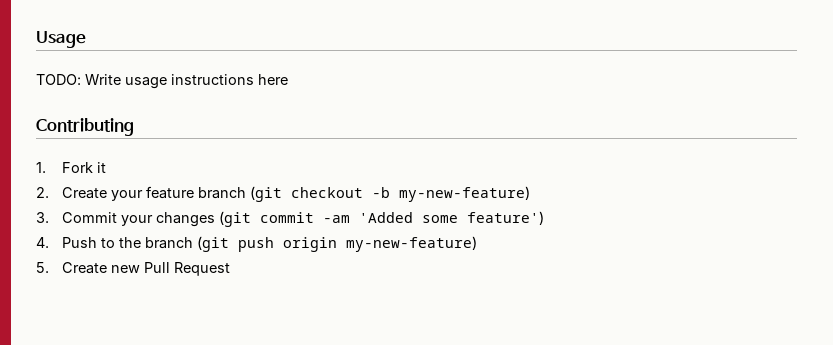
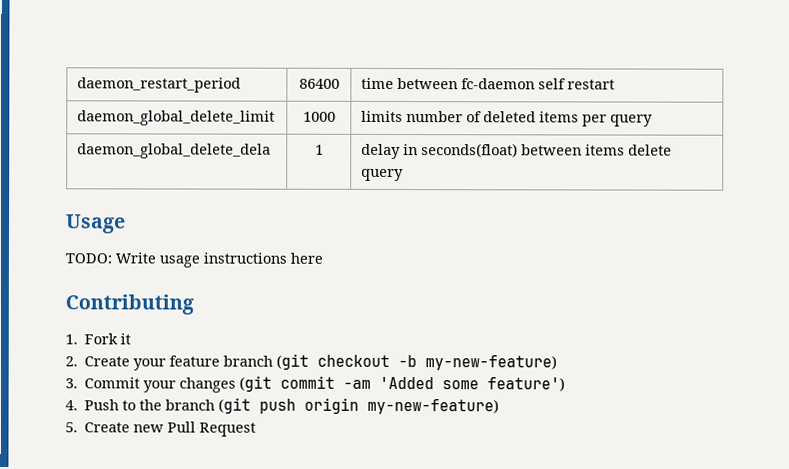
(36, 39) none -> [77,77,242,93] [298,78,340,89] [361,77,616,90] [77,110,276,126] [302,111,336,122] [361,110,654,127] [77,143,272,159] [314,144,324,155] [361,143,673,160] [361,168,405,182] daemon_restart_period | 86400 | time between fc-daemon self restart // daemon_global_delete_limit | 1000 | limits number of deleted items per query // daemon_global_delete_dela | 1 | delay in seconds(float) between items delete query //

